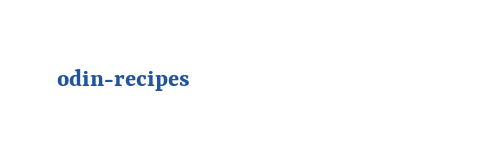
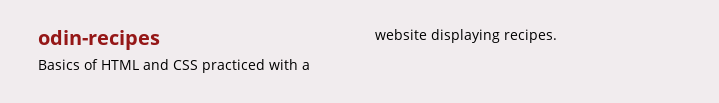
(190, 80) none -> [38,59,310,73] [375,29,557,43] // Basics of HTML and CSS practiced with a website displaying recipes.

